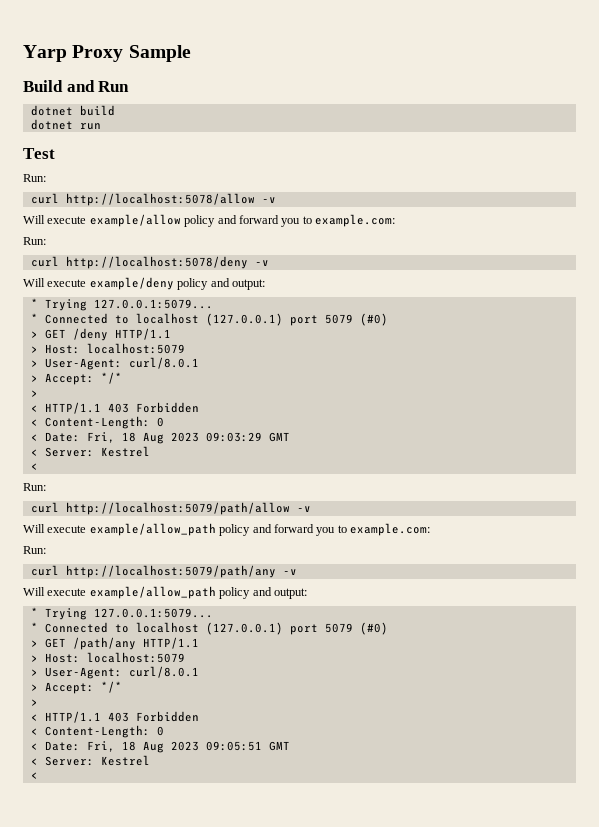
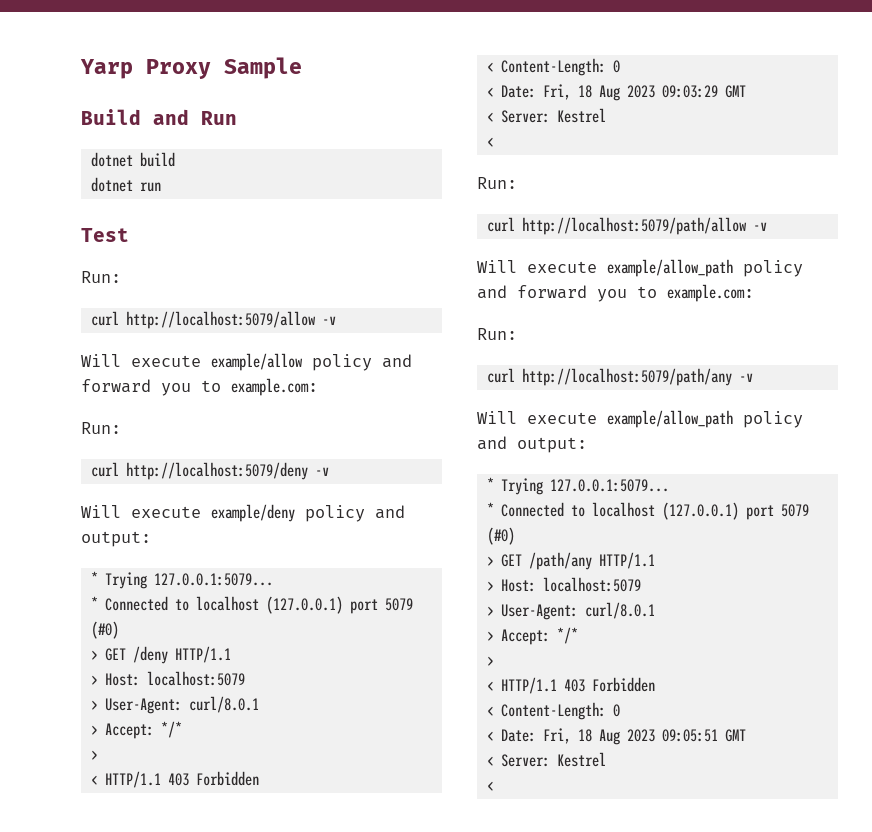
[65,193,255,206] http://localhost:5078/allow -> [125,311,316,329] http://localhost:5079/allow
[65,256,248,269] http://localhost:5078/deny -> [125,462,308,480] http://localhost:5079/deny

